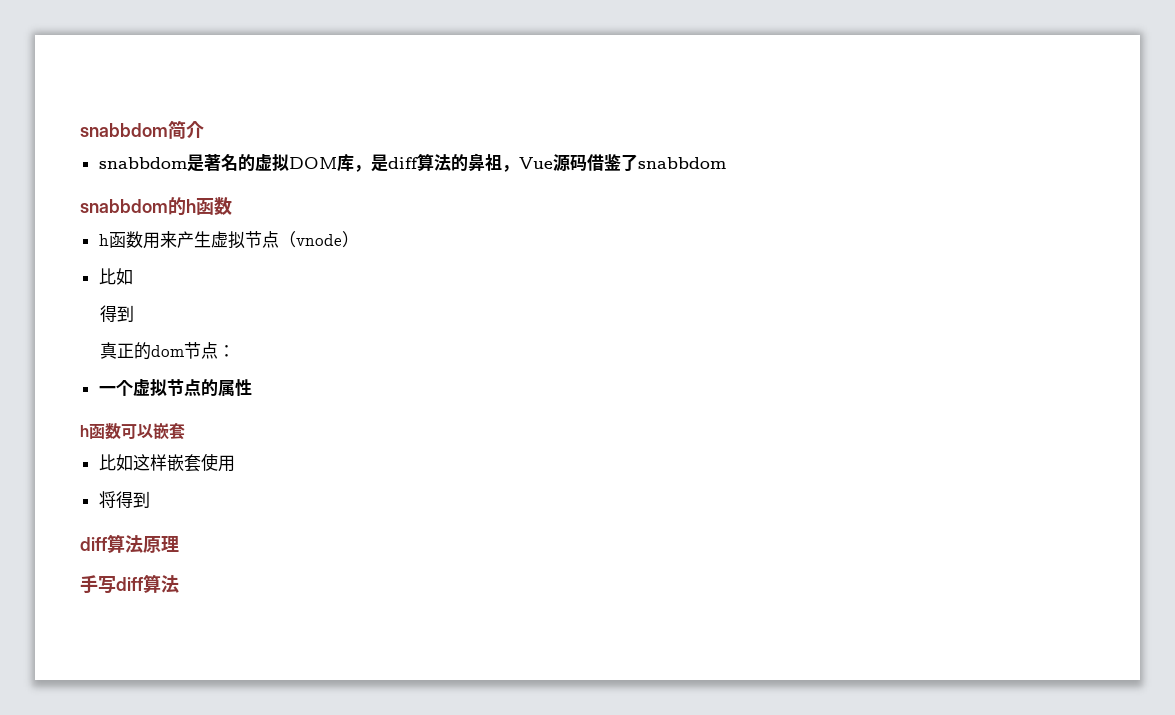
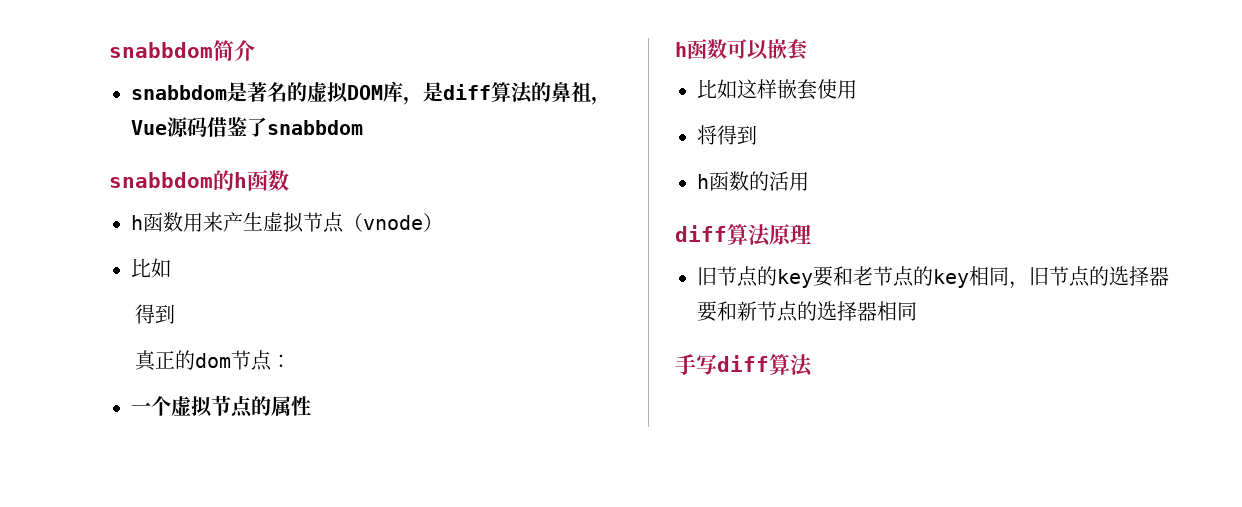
(150, 499) none -> [697,171,809,191] // h函数的活用
(179, 544) none -> [697,266,1169,289] [697,301,917,322] // 旧节点的key要和老节点的key相同，旧节点的选择器要和新节点的选择器相同

